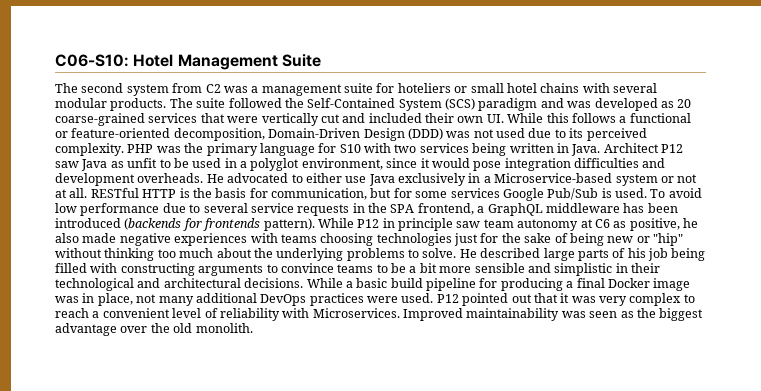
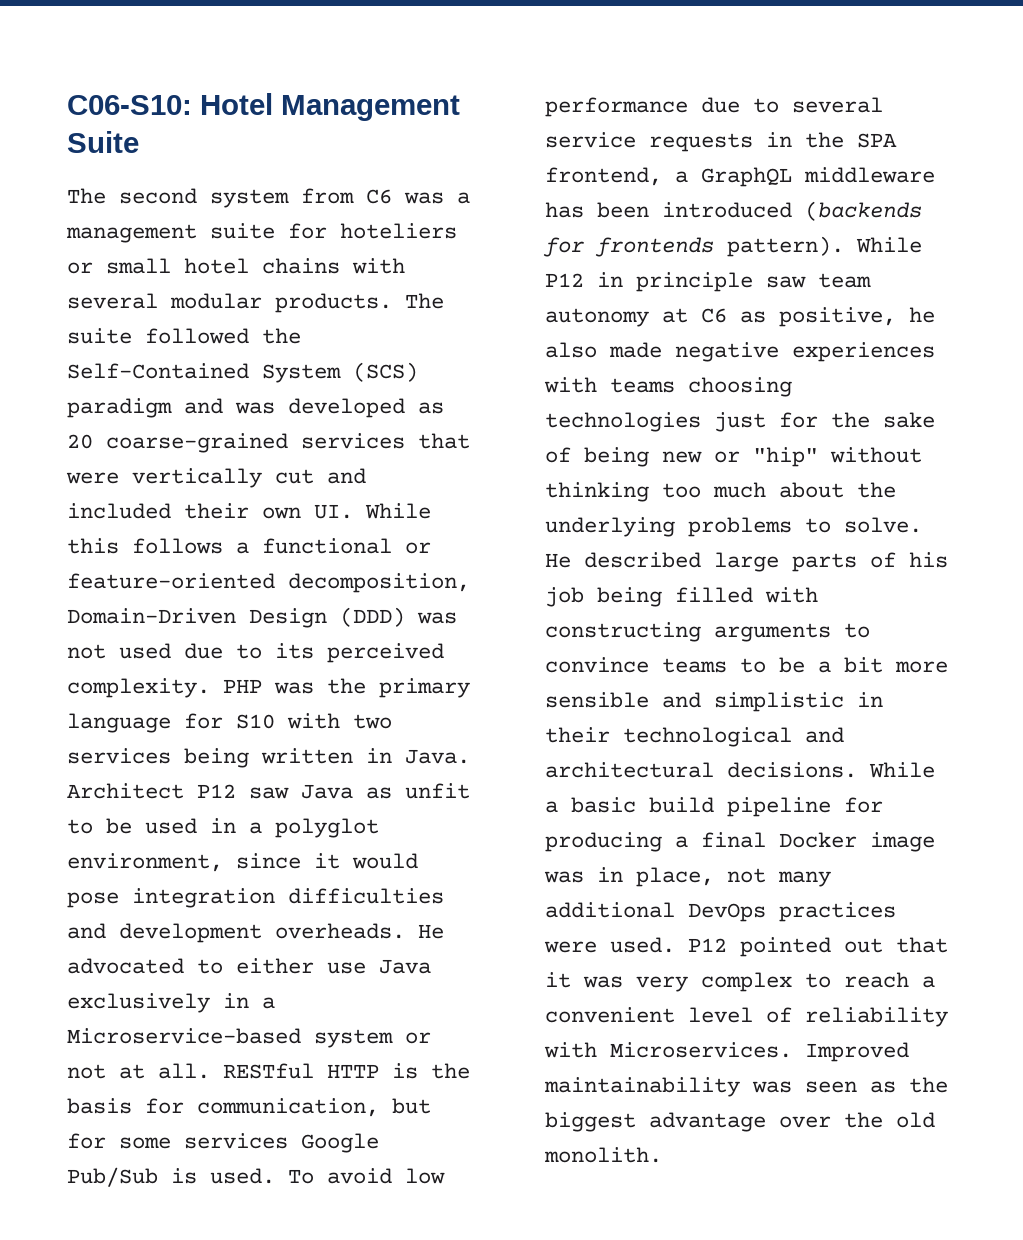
[205,84,221,93] C2 -> [366,189,392,204] C6

